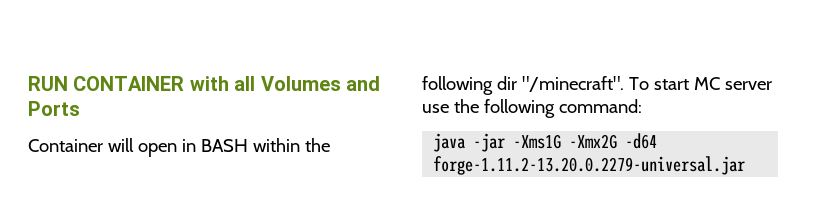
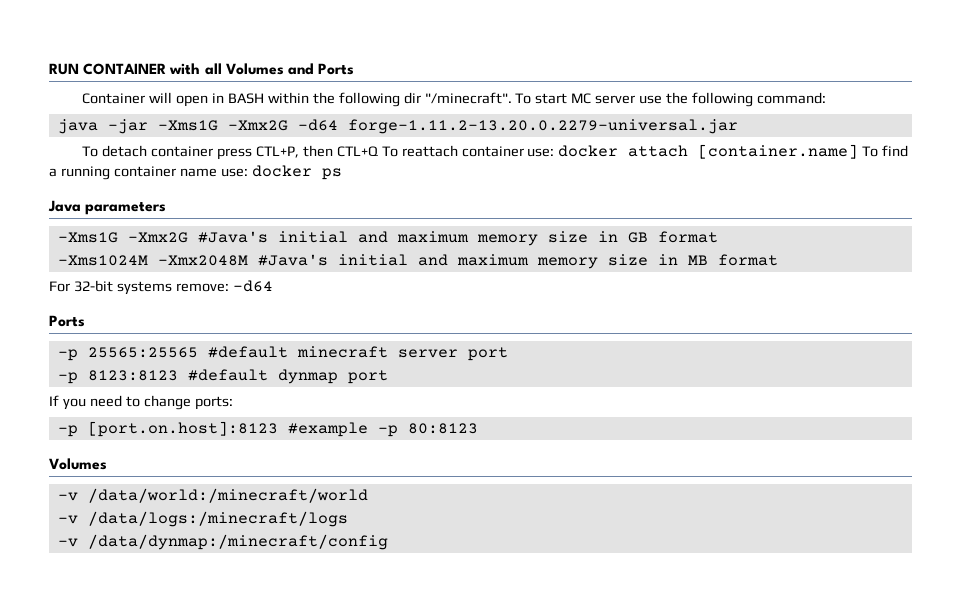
(746, 165) none -> [82,144,909,160] [49,165,342,180] [48,200,167,215] [57,231,718,246] [57,254,778,269] [49,280,273,295] [49,315,85,327] [57,346,508,361] [57,369,388,384] [49,395,233,410] [57,421,478,437] [49,458,107,470] [57,488,368,503] [57,511,348,527] [57,534,388,550] // To detach container press CTL+P, then CTL+Q To reattach container use: docker attach [container.name] To find a running container name use: docker ps // Java parameters // -Xms1G -Xmx2G #Java's initial and maximum memory size in GB format // -Xms1024M -Xmx2048M #Java's initial and maximum memory size in MB format // For 32-bit systems remove: -d64 // Ports // -p 25565:25565 #default minecraft server port // -p 8123:8123 #default dynmap port // If you need to change ports: // -p [port.on.host]:8123 #example -p 80:8123 // Volumes // -v /data/world:/minecraft/world // -v /data/logs:/minecraft/logs // -v /data/dynmap:/minecraft/config

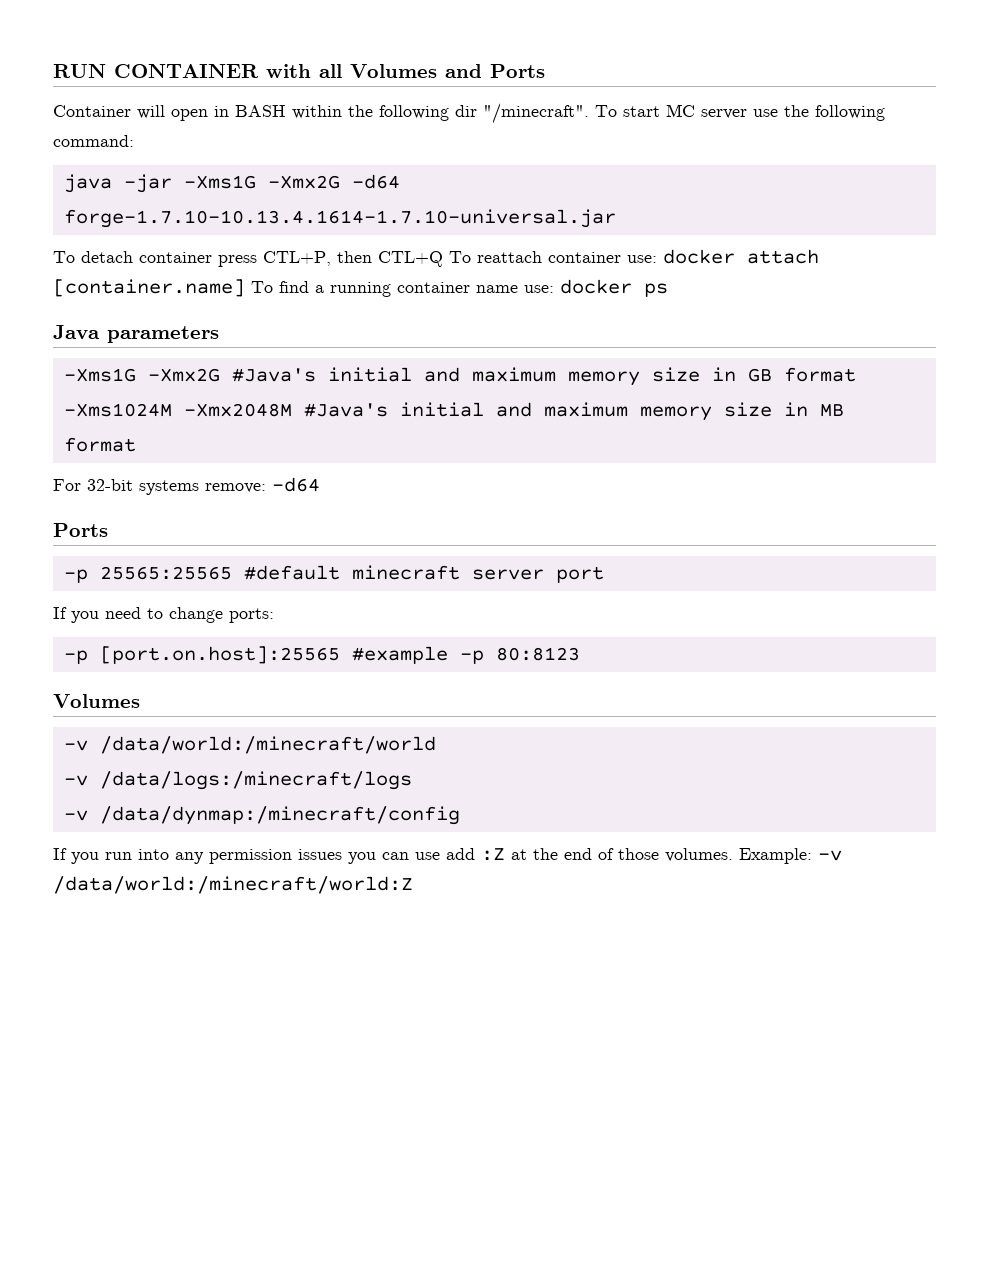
[347,119,738,134] forge-1.11.2-13.20.0.2279-universal.jar -> [63,209,616,228] forge-1.7.10-10.13.4.1614-1.7.10-universal.jar
[57,369,388,384] // -p 8123:8123 #default dynmap port -> (604, 574) none
[87,421,278,437] [port.on.host]:8123 -> [99,646,340,664] [port.on.host]:25565
(388, 542) none -> [53,848,842,864] [53,876,413,894] // If you run into any permission issues you can use add :Z at the end of those volumes. Example: -v /data/world:/minecraft/world:Z

